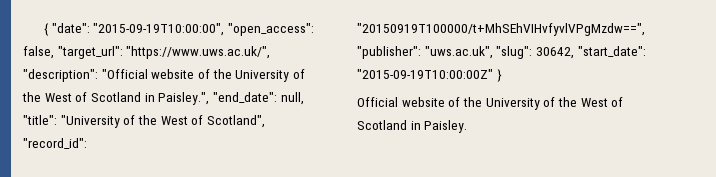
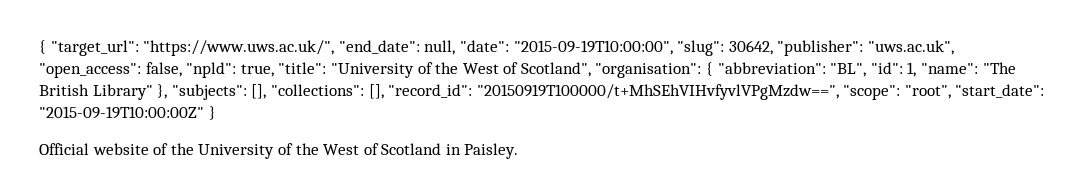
[44,23,315,36] [23,46,271,59] [23,69,305,82] [22,92,304,105] { "date": "2015-09-19T10:00:00", "open_access": false, "target_url": "https://www.uws.ac.uk/", "description": "Official website of the University of the West of Scotland in Paisley.", "end_date": null, -> [39,40,954,56] [39,62,274,78] { "target_url": "https://www.uws.ac.uk/", "end_date": null, "date": "2015-09-19T10:00:00", "slug": 30642, "publisher": "uws.ac.uk", "open_access": false, "npld": true,
[23,138,87,149] [357,23,645,36] [357,46,574,59] "record_id": "20150919T100000/t+MhSEhVIHvfyvlVPgMzdw==", "publisher": "uws.ac.uk", "slug": 30642, -> [595,62,1016,78] [39,84,951,100] "organisation": { "abbreviation": "BL", "id": 1, "name": "The British Library" }, "subjects": [], "collections": [], "record_id": "20150919T100000/t+MhSEhVIHvfyvlVPgMzdw==", "scope": "root",

